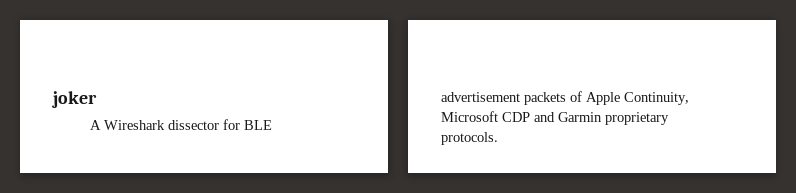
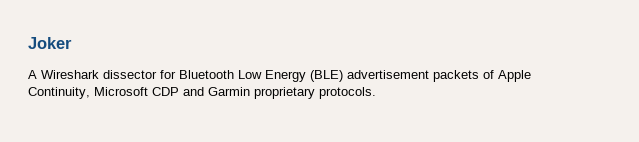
[52,91,97,108] joker -> [28,37,72,49] Joker
[244,120,273,130] BLE -> [179,70,343,82] Bluetooth Low Energy (BLE)

